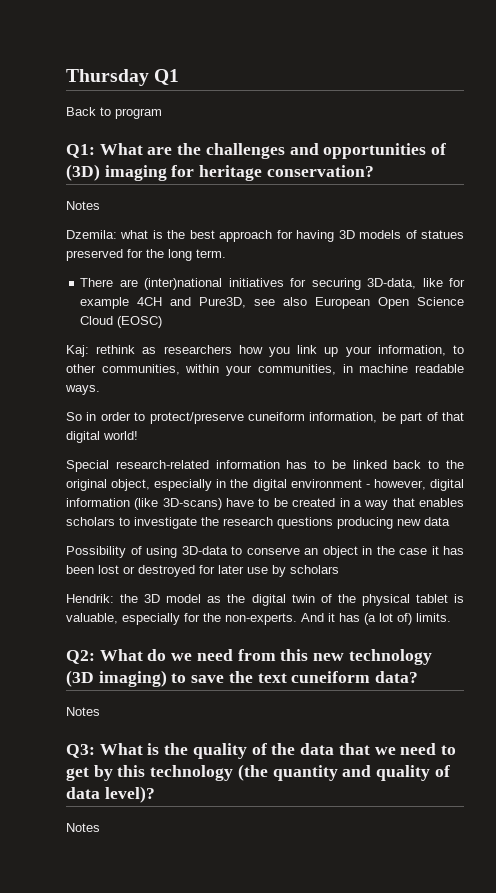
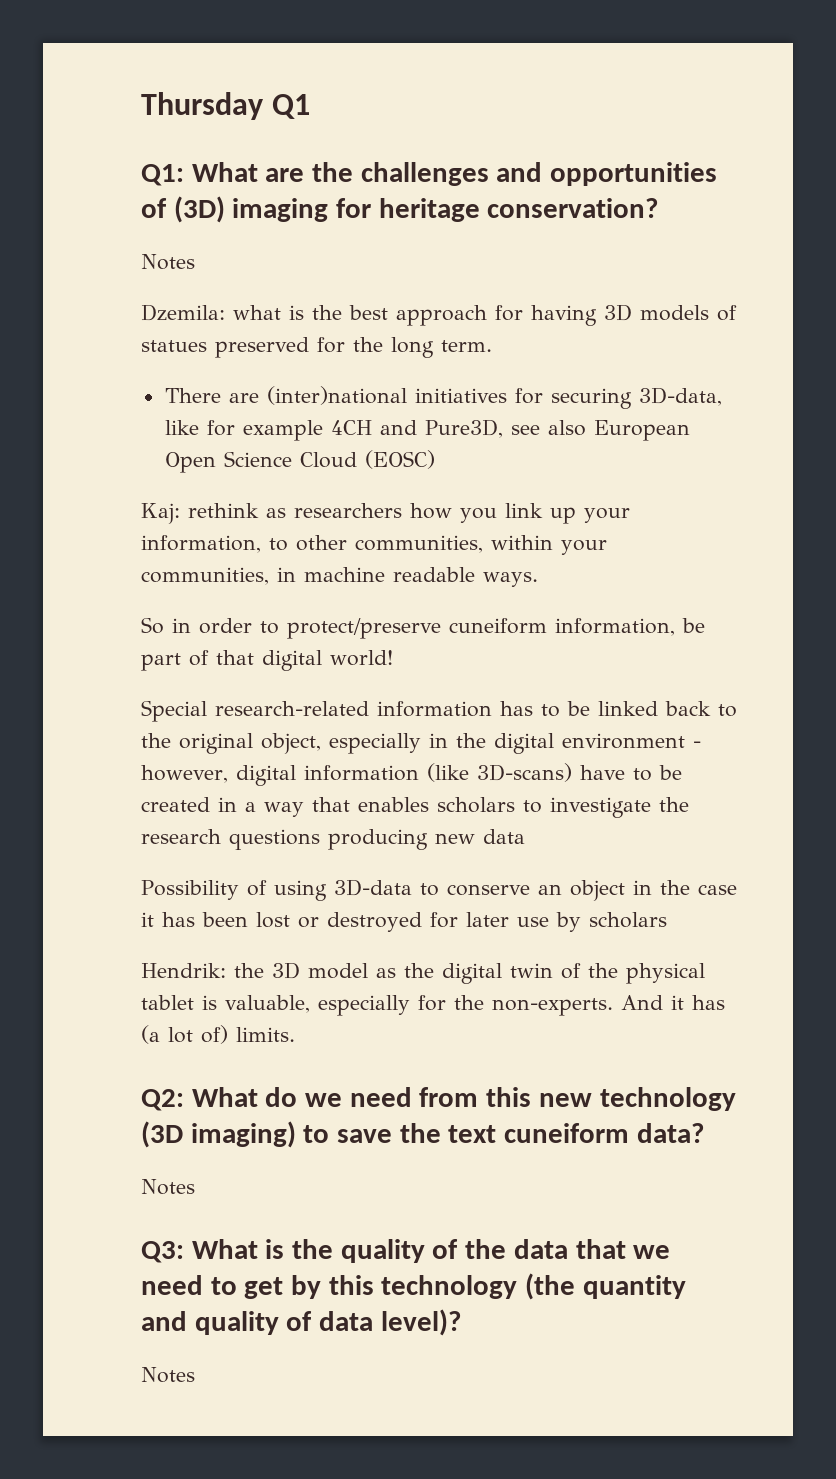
[66,107,162,119] // Back to program -> (310, 106) none

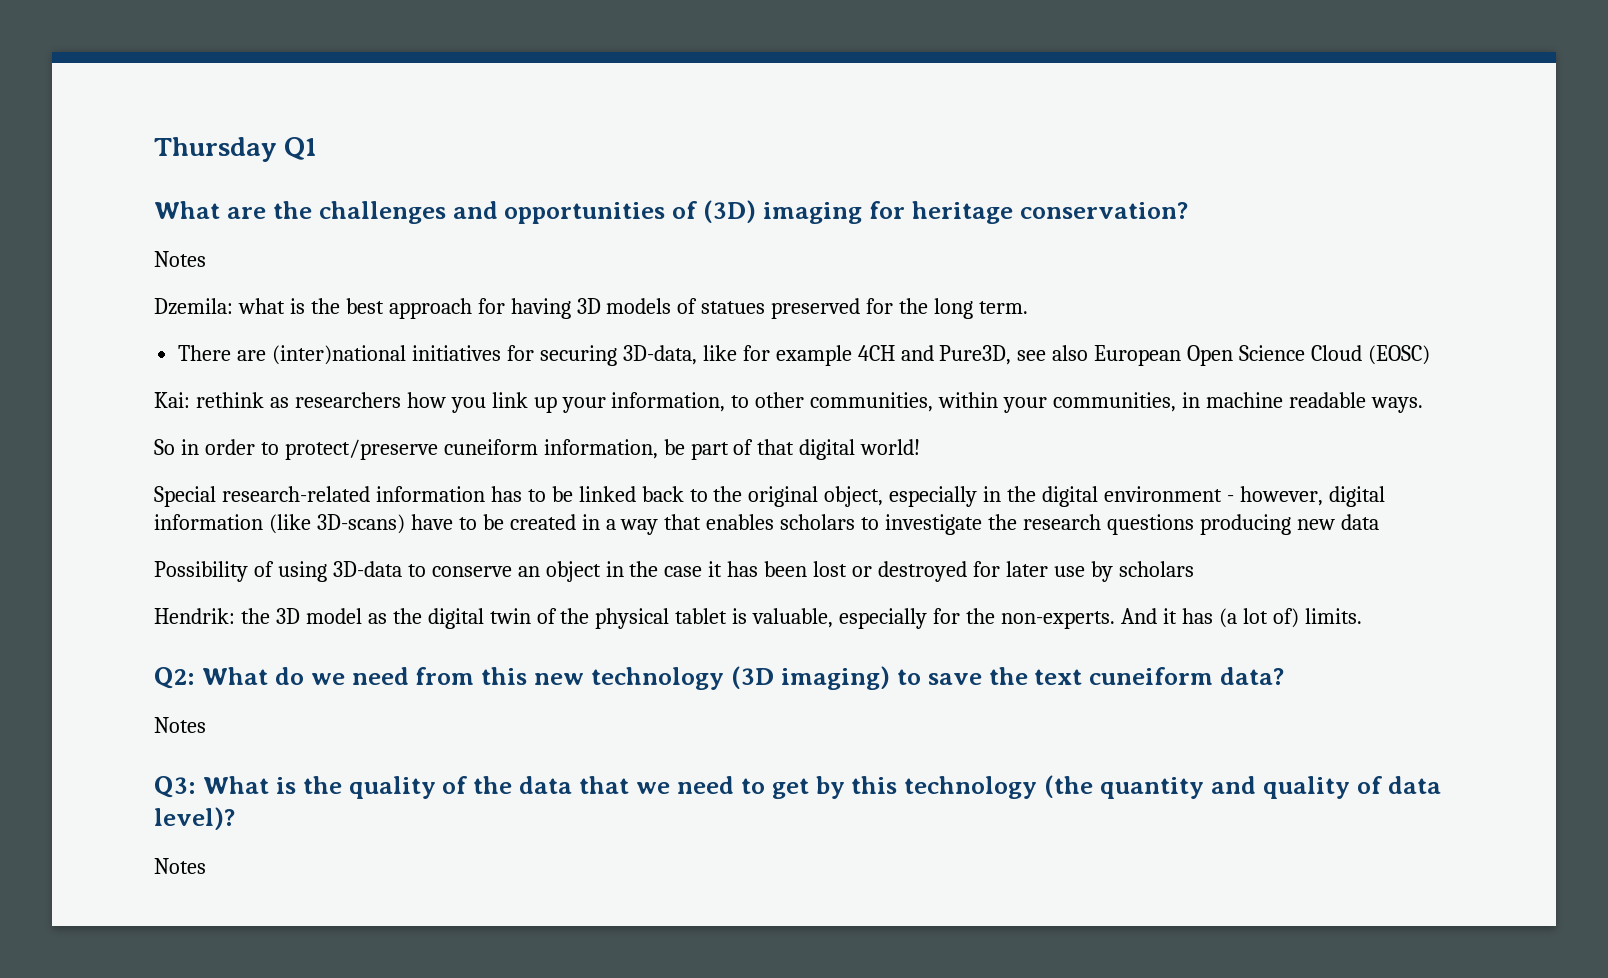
[141,164,184,186] Q1: -> (318, 148) none
[141,503,180,524] Kaj: -> [154,392,190,408] Kai:

